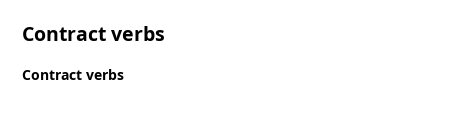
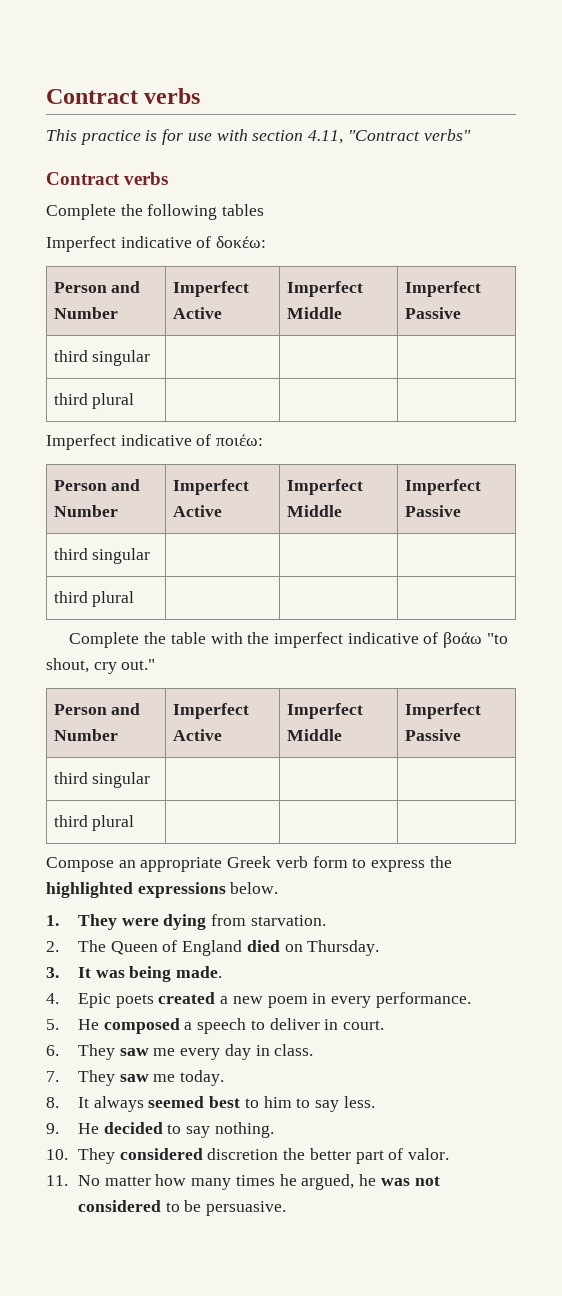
[22,26,166,41] [22,69,124,80] Contract verbs // Contract verbs -> [46,88,201,104] [46,129,471,145] [46,172,169,185] [46,204,265,220] [46,236,267,252] [53,281,141,293] [53,307,118,319] [172,281,249,297] [172,307,222,319] [286,281,363,297] [286,307,342,319] [404,281,481,297] [404,307,461,319] [53,350,151,366] [53,393,135,409] [46,434,264,450] [53,479,141,491] [53,505,118,517] [172,479,249,495] [172,505,222,517] [286,479,363,495] [286,505,342,517] [404,479,481,495] [404,505,461,517] [53,548,151,564] [53,591,135,607] [69,632,508,648] [46,658,156,674] [53,703,141,715] [53,729,118,741] [172,703,249,719] [172,729,222,741] [286,703,363,719] [286,729,342,741] [404,703,481,719] [404,729,461,741] [53,772,151,788] [53,815,135,831] [46,856,452,872] [46,882,279,898] [46,914,326,930] [46,940,380,956] [46,966,223,982] [46,992,471,1008] [46,1018,385,1034] [46,1044,314,1060] [46,1070,225,1086] [46,1096,375,1112] [46,1122,274,1138] [46,1148,450,1164] [46,1174,440,1190] [78,1200,287,1216] Contract verbs // This practice is for use with section 4.11, "Contract verbs" // Contract verbs // Complete the following tables // Imperfect indicative of δοκέω: // Person and Number | Imperfect Active | Imperfect Middle | Imperfect Passive // third singular | | | // third plural | | | // Imperfect indicative of ποιέω: // Person and Number | Imperfect Active | Imperfect Middle | Imperfect Passive // third singular | | | // third plural | | | // Complete the table with the imperfect indicative of βοάω "to shout, cry out." // Person and Number | Imperfect Active | Imperfect Middle | Imperfect Passive // third singular | | | // third plural | | | // Compose an appropriate Greek verb form to express the highlighted expressions below. // 1. They were dying from starvation. // 2. The Queen of England died on Thursday. // 3. It was being made. // 4. Epic poets created a new poem in every performance. // 5. He composed a speech to deliver in court. // 6. They saw me every day in class. // 7. They saw me today. // 8. It always seemed best to him to say less. // 9. He decided to say nothing. // 10. They considered discretion the better part of valor. // 11. No matter how many times he argued, he was not considered to be persuasive.

